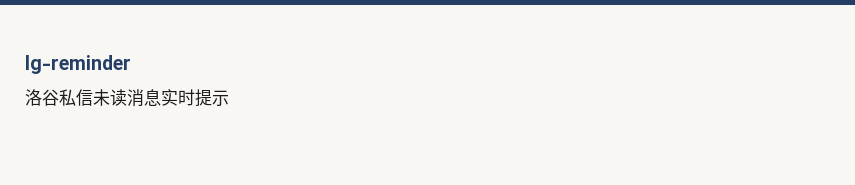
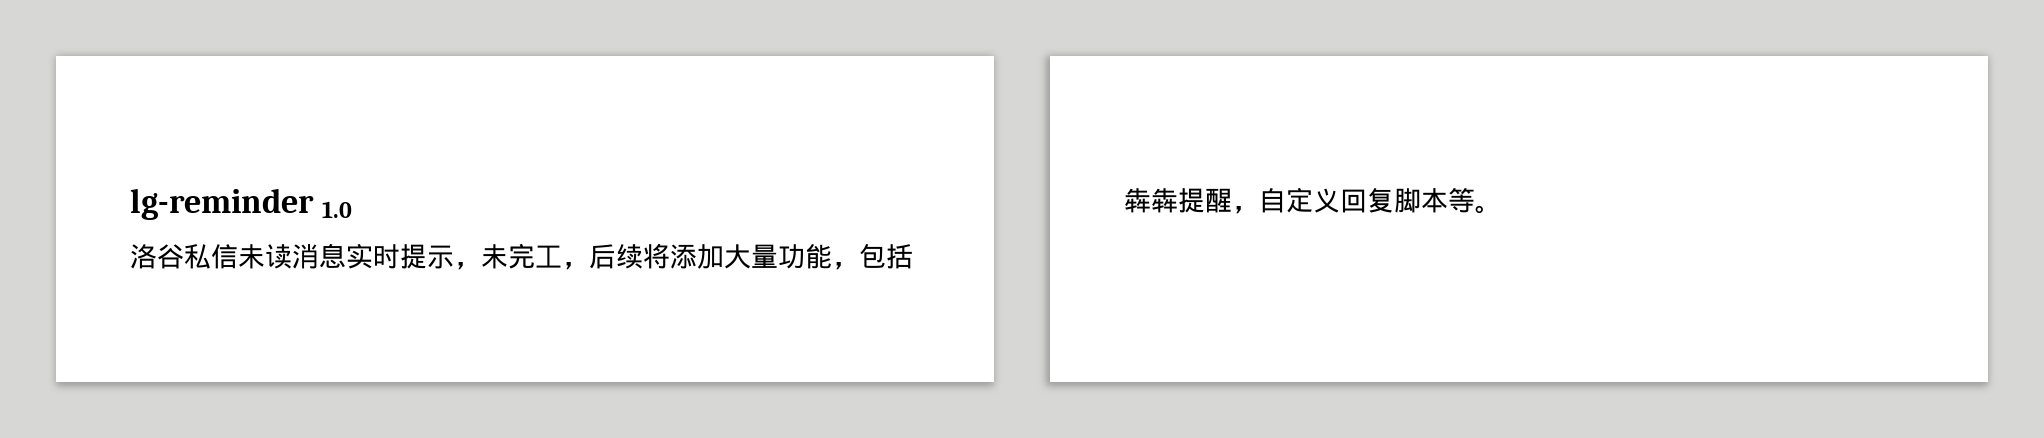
(131, 64) none -> [322,201,353,218] 1.0
(229, 98) none -> [454,243,913,270] [1124,187,1502,214] ，未完工，后续将添加大量功能，包括犇犇提醒，自定义回复脚本等。

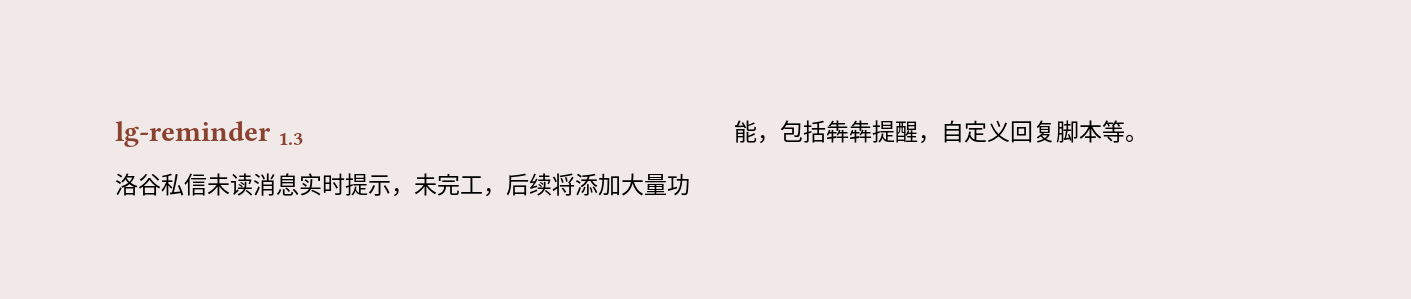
[322,201,353,218] 1.0 -> [277,133,303,145] 1.3

